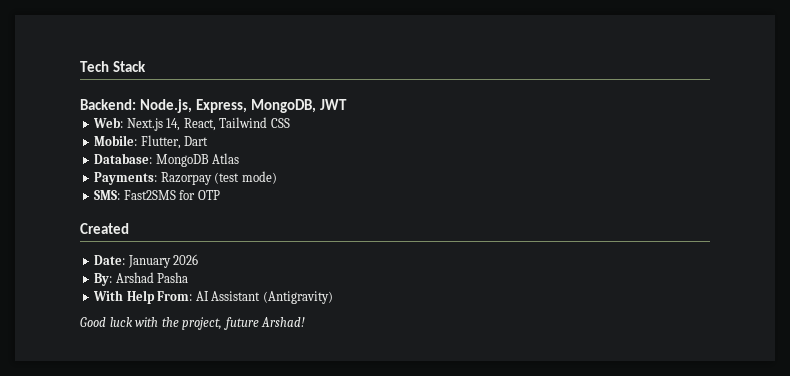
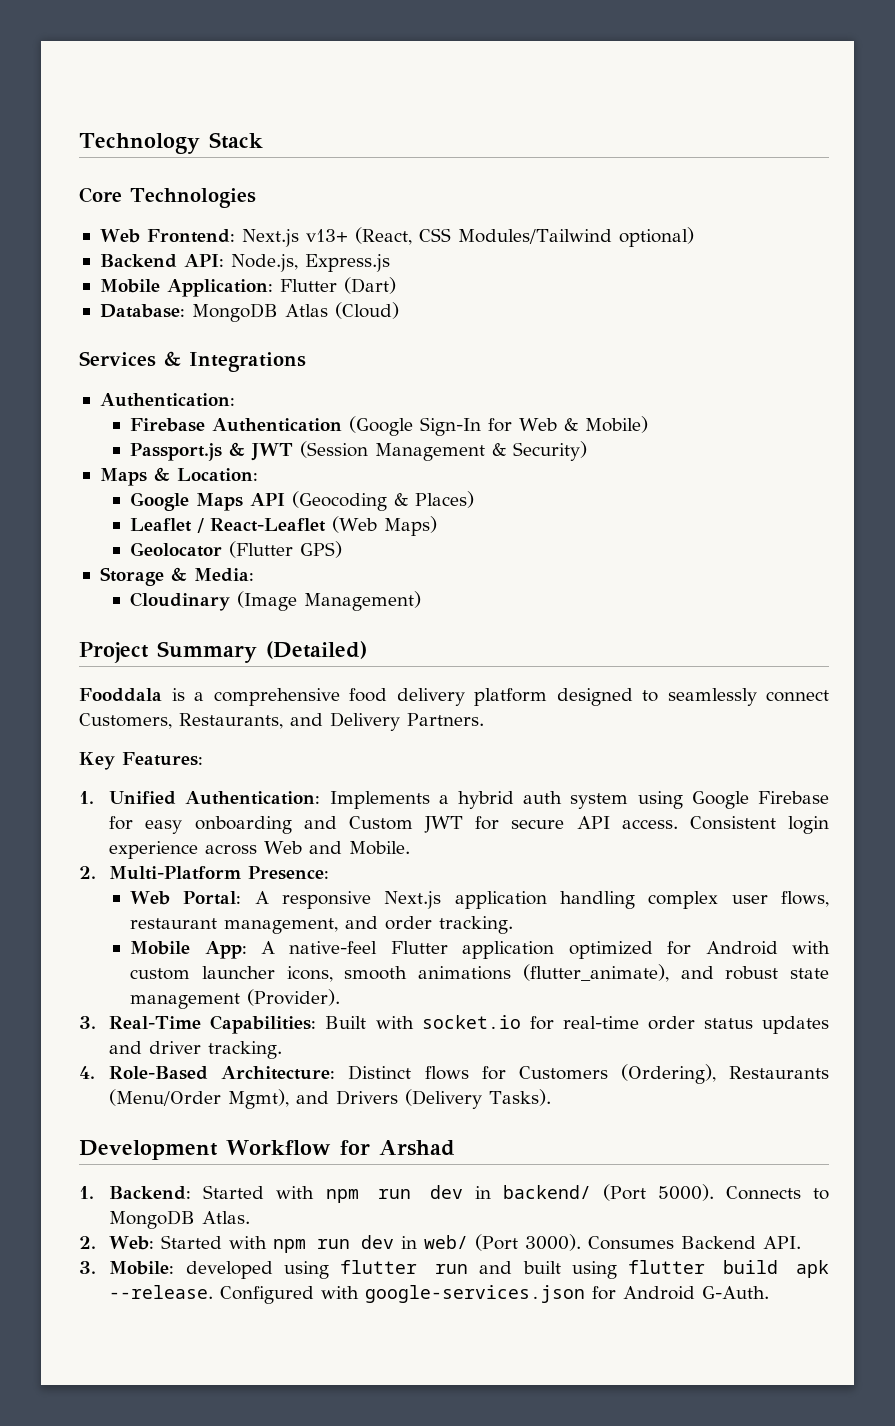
[80,61,109,72] Tech -> [79,133,200,154] Technology
[80,99,347,113] [93,117,290,131] [94,135,209,149] [94,153,240,167] [94,171,277,185] [94,190,220,200] [80,223,129,234] [94,254,199,268] [94,272,189,286] [93,290,333,304] [80,317,306,330] Backend: Node.js, Express, MongoDB, JWT // Web: Next.js 14, React, Tailwind CSS // Mobile: Flutter, Dart // Database: MongoDB Atlas // Payments: Razorpay (test mode) // SMS: Fast2SMS for OTP // Created // Date: January 2026 // By: Arshad Pasha // With Help From: AI Assistant (Antigravity) // Good luck with the project, future Arshad! -> [79,187,256,208] [99,227,694,247] [99,254,390,272] [99,277,396,297] [99,302,399,322] [79,351,306,372] [99,393,235,407] [130,416,649,436] [130,441,588,461] [99,467,258,486] [130,491,475,511] [130,516,438,536] [130,541,343,558] [99,567,254,586] [130,591,422,611] [79,641,367,663] [79,688,829,706] [79,712,484,731] [79,752,203,770] [79,791,829,809] [109,816,829,834] [109,841,411,859] [79,866,330,880] [130,891,829,909] [130,916,514,934] [130,941,830,959] [130,964,829,982] [130,989,341,1009] [79,1015,829,1034] [109,1041,283,1059] [79,1064,829,1084] [109,1089,552,1109] [79,1140,455,1160] [79,1184,830,1203] [109,1210,251,1229] [79,1234,802,1253] [79,1260,829,1279] [109,1285,770,1304] Core Technologies // Web Frontend: Next.js v13+ (React, CSS Modules/Tailwind optional) // Backend API: Node.js, Express.js // Mobile Application: Flutter (Dart) // Database: MongoDB Atlas (Cloud) // Services & Integrations // Authentication: // Firebase Authentication (Google Sign-In for Web & Mobile) // Passport.js & JWT (Session Management & Security) // Maps & Location: // Google Maps API (Geocoding & Places) // Leaflet / React-Leaflet (Web Maps) // Geolocator (Flutter GPS) // Storage & Media: // Cloudinary (Image Management) // Project Summary (Detailed) // Fooddala is a comprehensive food delivery platform designed to seamlessly connect Customers, Restaurants, and Delivery Partners. // Key Features: // 1. Unified Authentication: Implements a hybrid auth system using Google Firebase for easy onboarding and Custom JWT for secure API access. Consistent login experience across Web and Mobile. // 2. Multi-Platform Presence: // Web Portal: A responsive Next.js application handling complex user flows, restaurant management, and order tracking. // Mobile App: A native-feel Flutter application optimized for Android with custom launcher icons, smooth animations (flutter_animate), and robust state management (Provider). // 3. Real-Time Capabilities: Built with socket.io for real-time order status updates and driver tracking. // 4. Role-Based Architecture: Distinct flows for Customers (Ordering), Restaurants (Menu/Order Mgmt), and Drivers (Delivery Tasks). // Development Workflow for Arshad // 1. Backend: Started with npm run dev in backend/ (Port 5000). Connects to MongoDB Atlas. // 2. Web: Started with npm run dev in web/ (Port 3000). Consumes Backend API. // 3. Mobile: developed using flutter run and built using flutter build apk --release. Configured with google-services.json for Android G-Auth.

